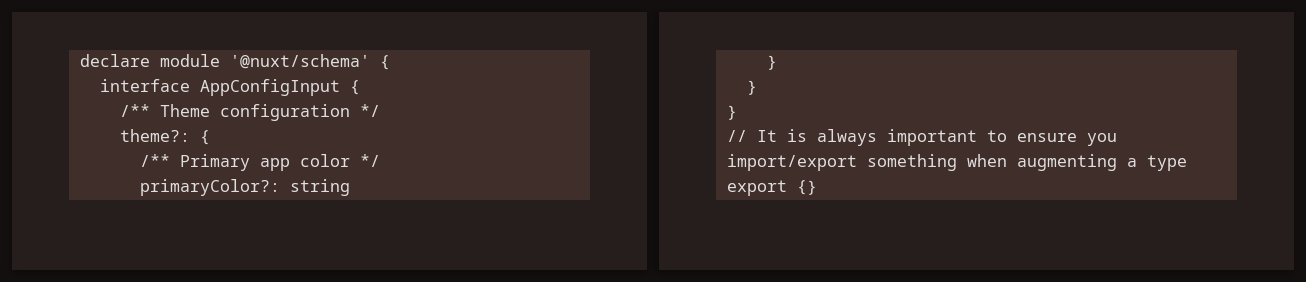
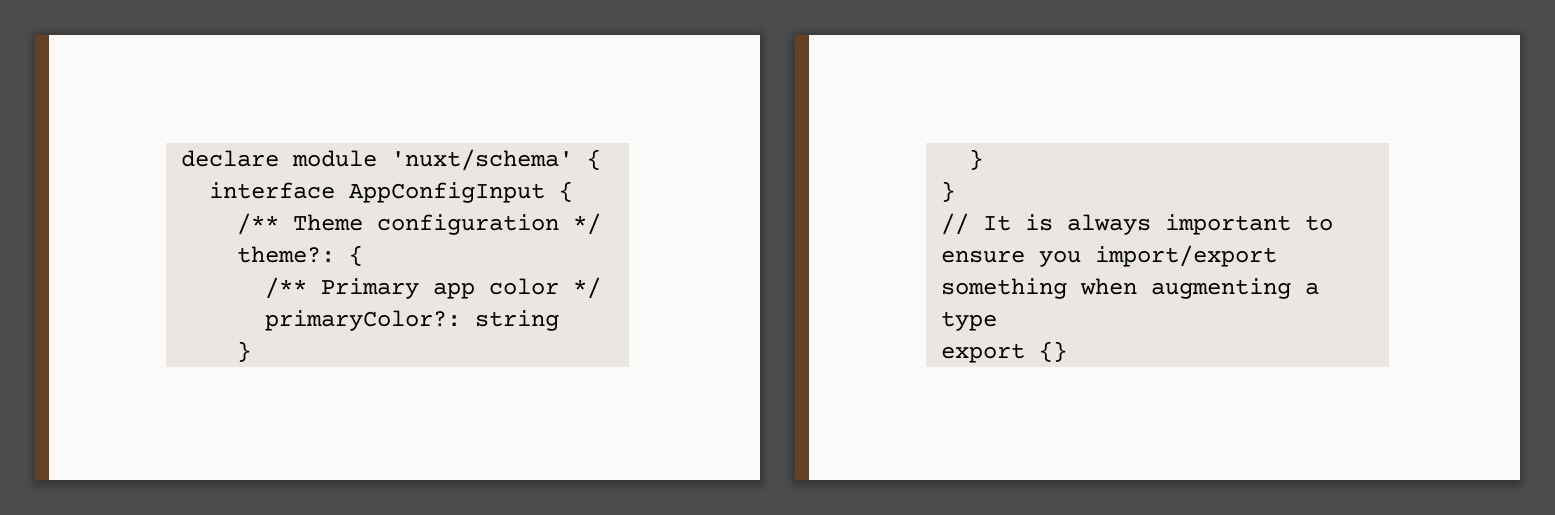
[230,54,371,69] '@nuxt/schema' -> [390,149,573,171] 'nuxt/schema'

